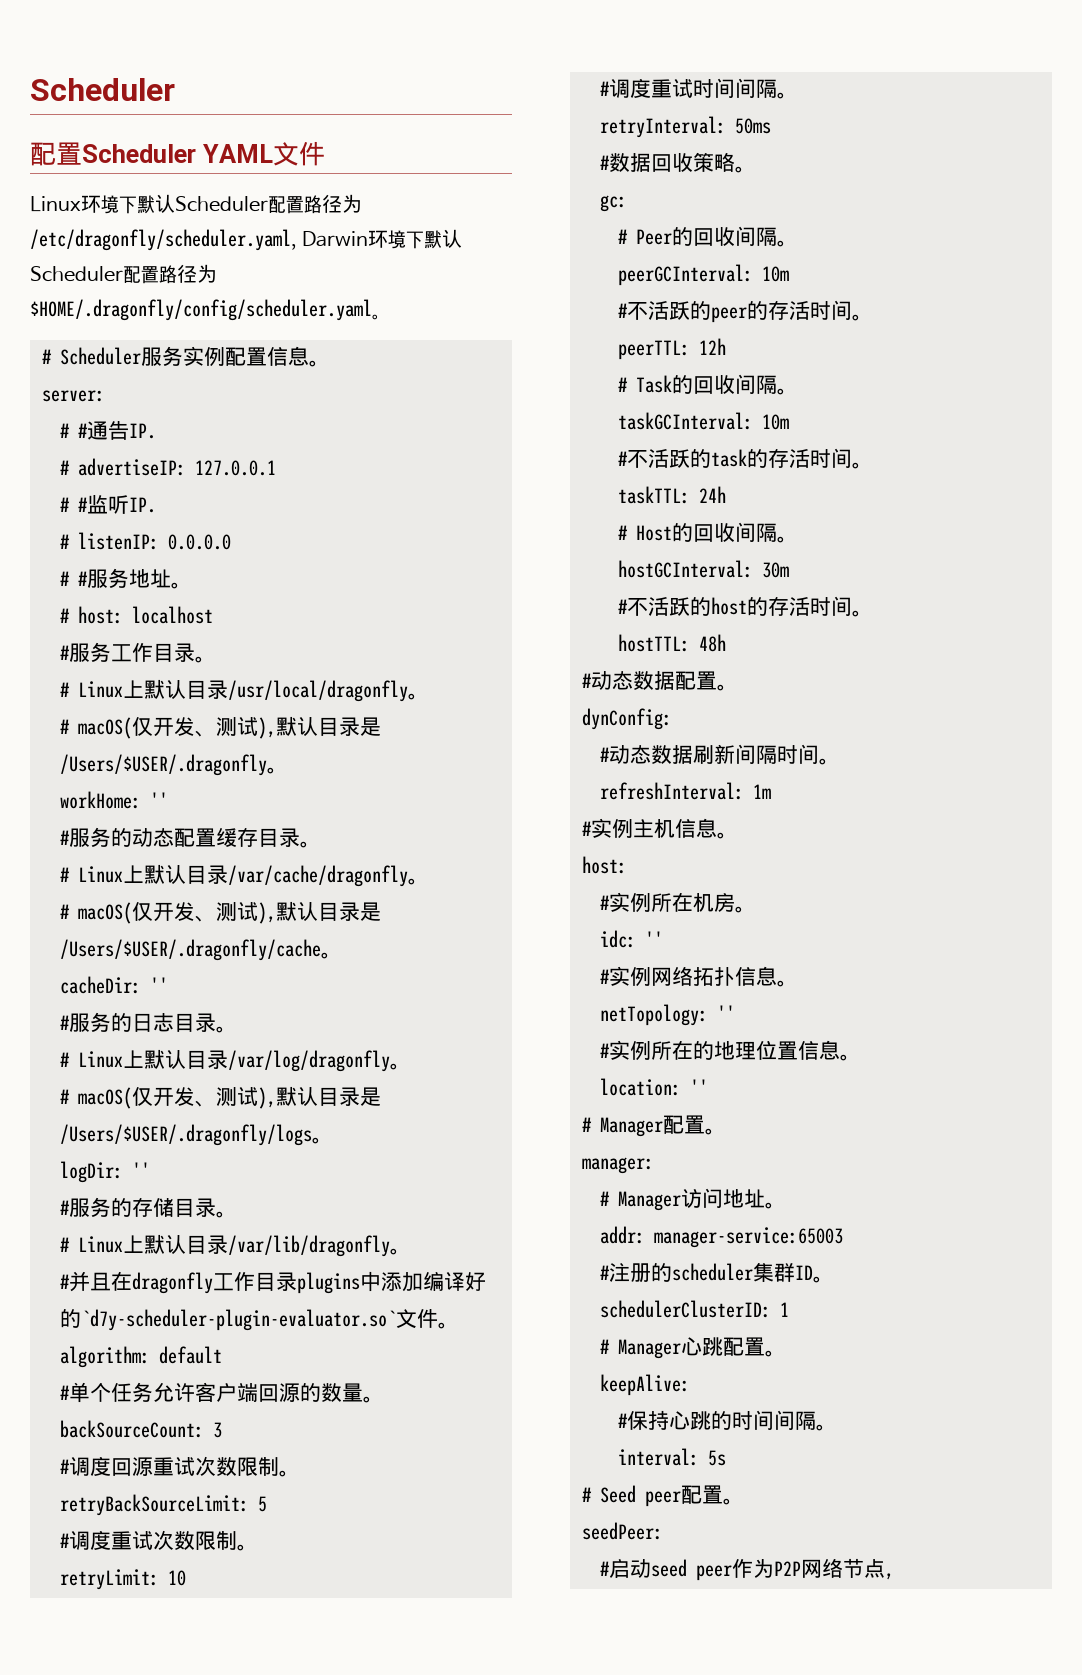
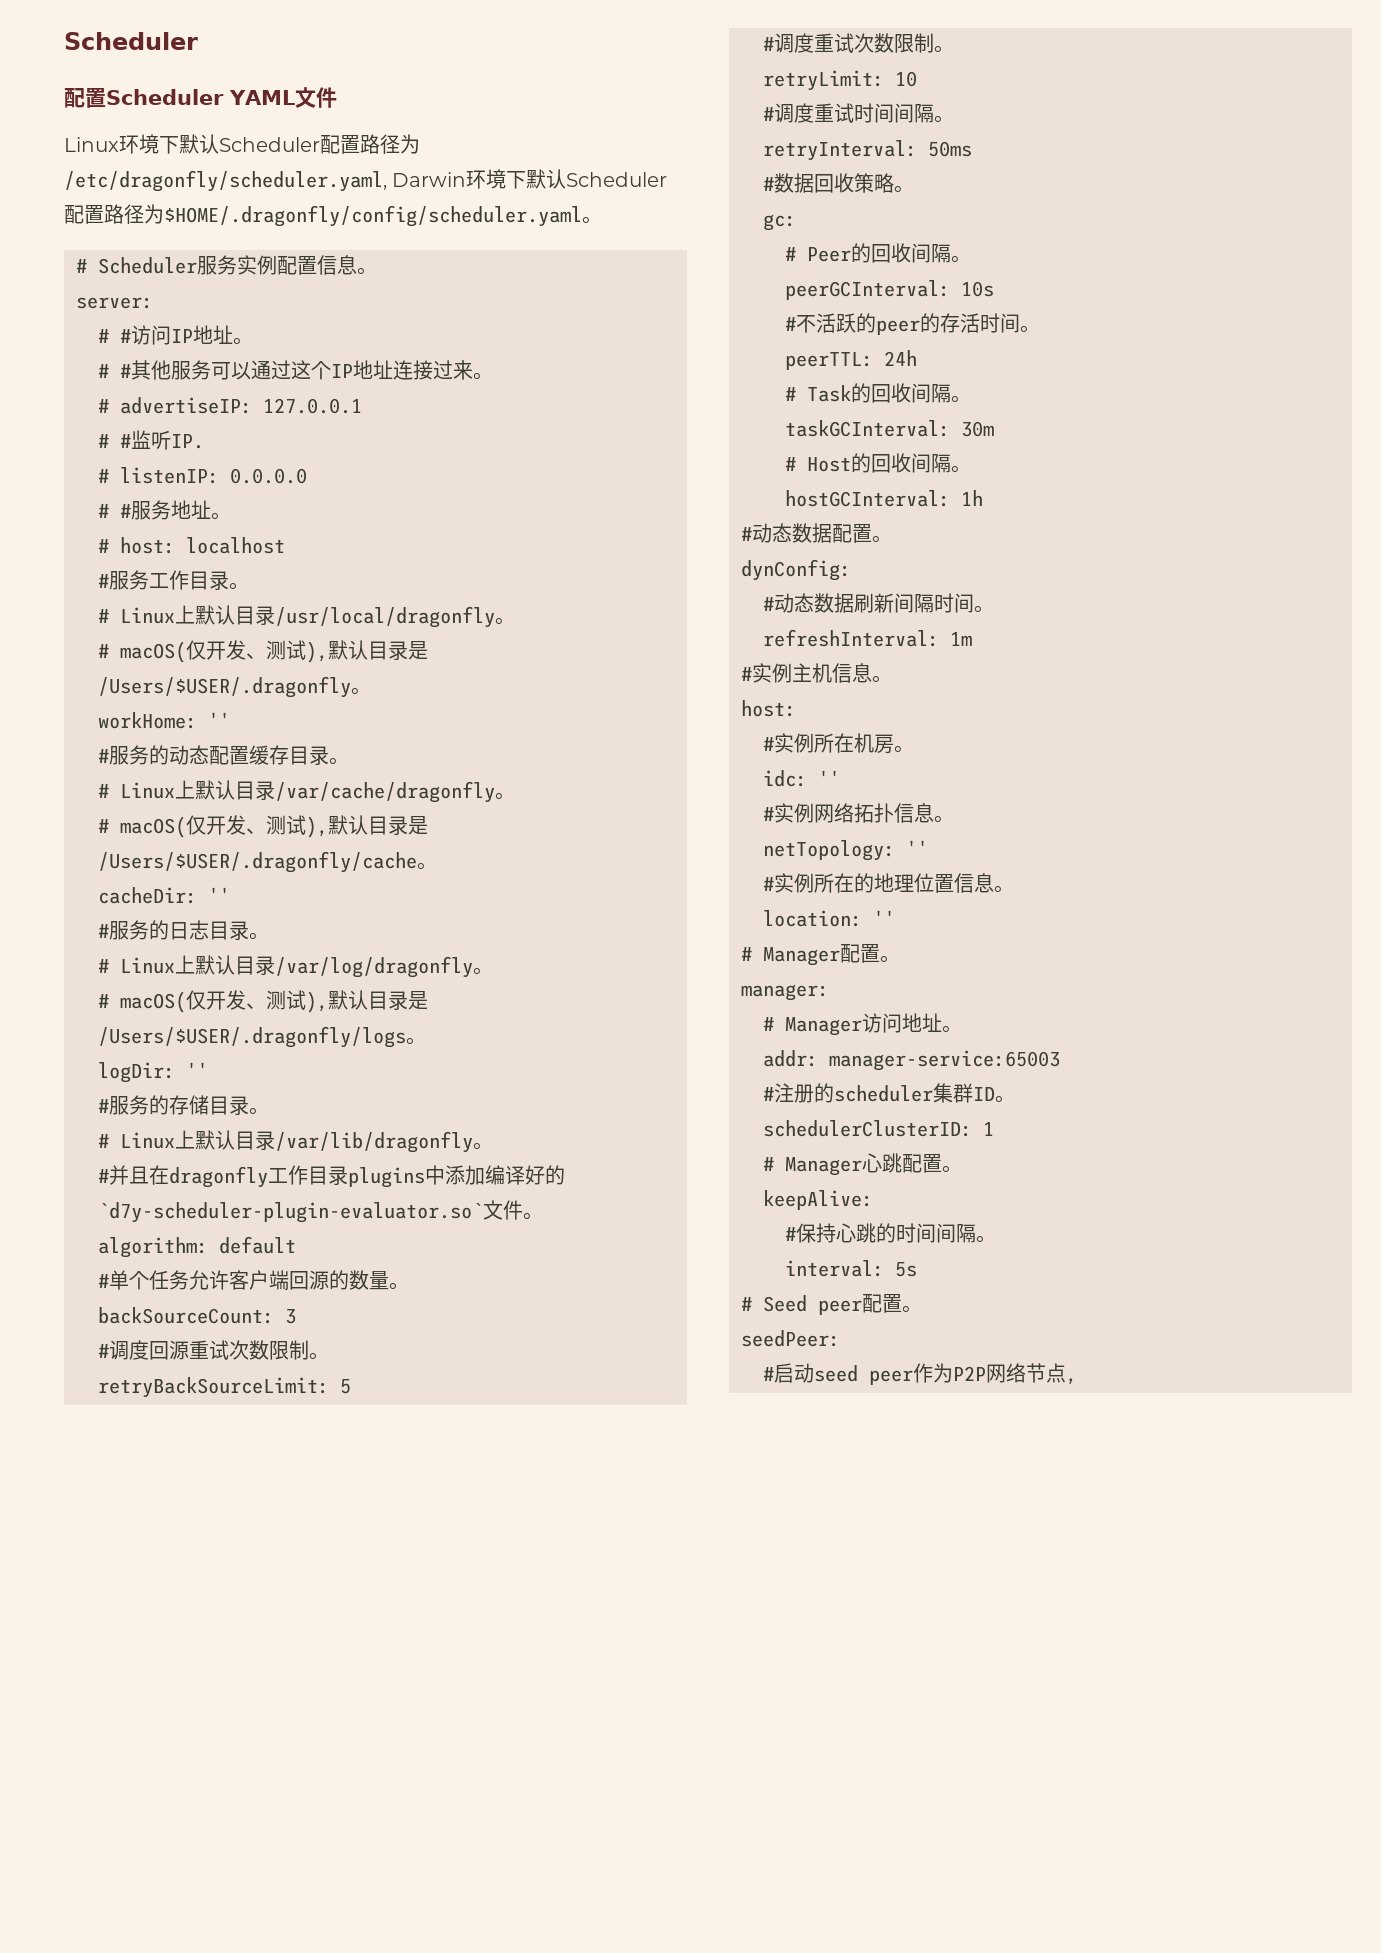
[87,421,156,440] 通告IP. -> [131,325,253,345] [98,360,493,380] 访问IP地址。 // # #其他服务可以通过这个IP地址连接过来。
[762,266,789,282] 10m -> [961,281,994,297] 10s
[699,338,726,355] 12h -> [884,350,917,366] 24h
[762,414,789,430] [618,448,873,469] [618,486,726,504] 10m // #不活跃的task的存活时间。 // taskTTL: 24h -> [961,421,994,437] 30m
[762,562,789,578] [618,596,873,617] [618,634,726,652] 30m // #不活跃的host的存活时间。 // hostTTL: 48h -> [961,490,983,506] 1h

